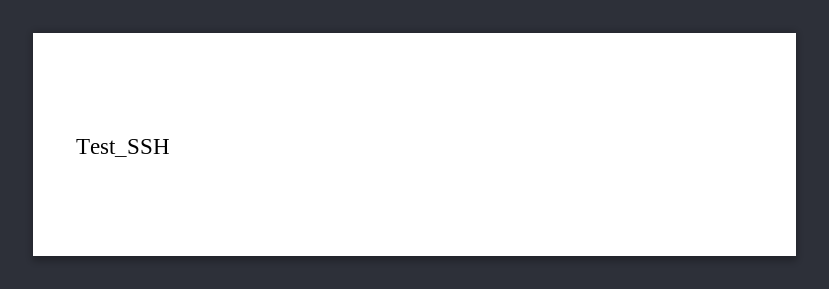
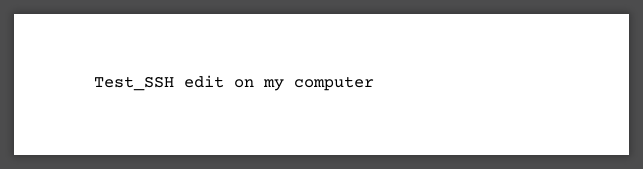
(170, 148) none -> [184,75,374,91] edit on my computer

